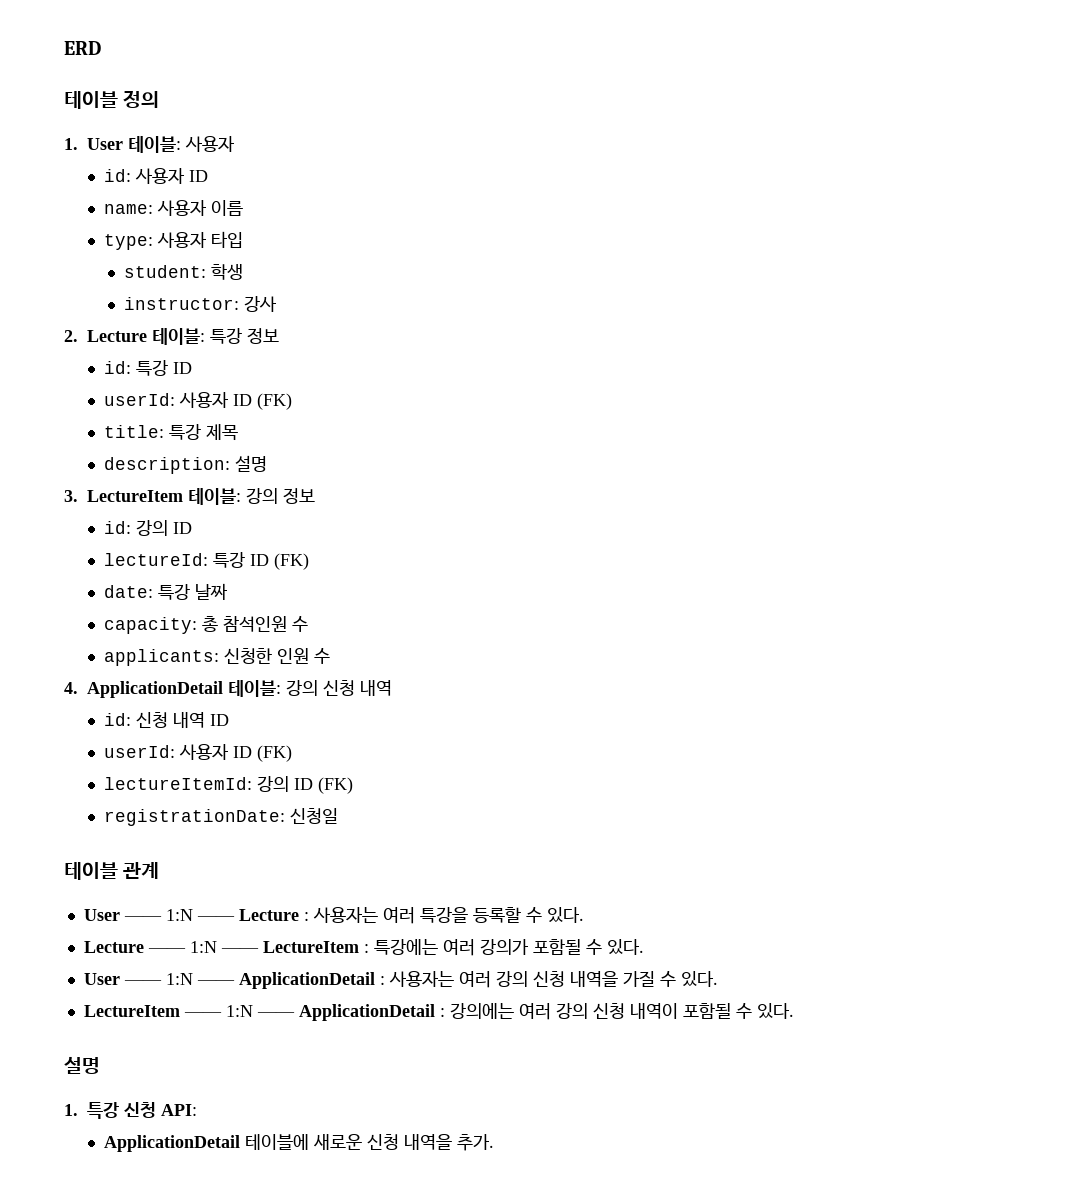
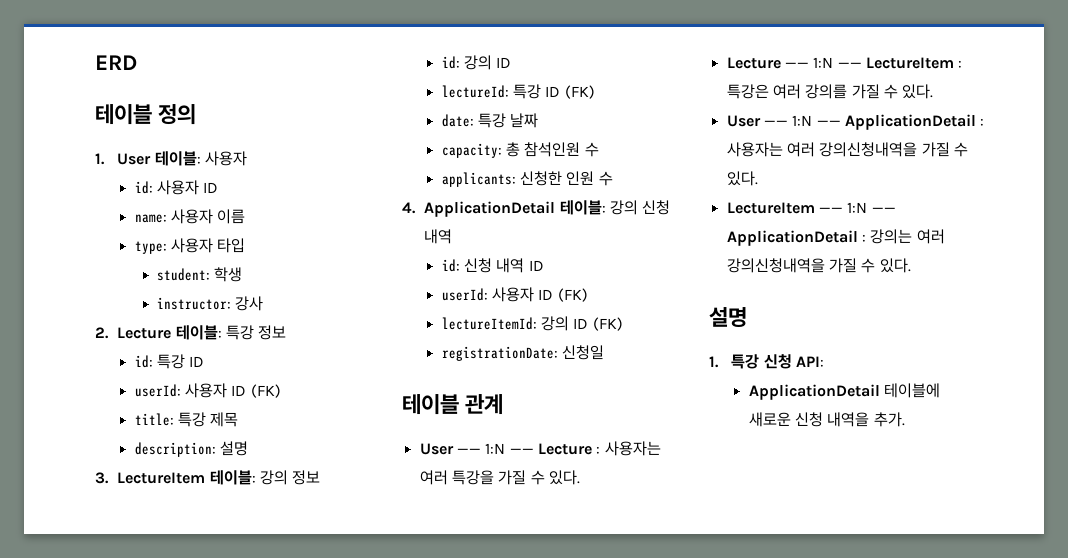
[472,907,521,923] 등록할 -> [498,470,527,485] 가질
[373,939,581,956] 특강에는 여러 강의가 포함될 -> [726,84,880,99] 특강은 여러 강의를 가질
[495,971,618,987] 강의 신청 내역을 -> [819,142,918,157] 강의신청내역을
[449,1003,731,1020] 강의에는 여러 강의 신청 내역이 포함될 -> [870,229,945,244] [726,258,857,273] 강의는 여러 강의신청내역을 가질

